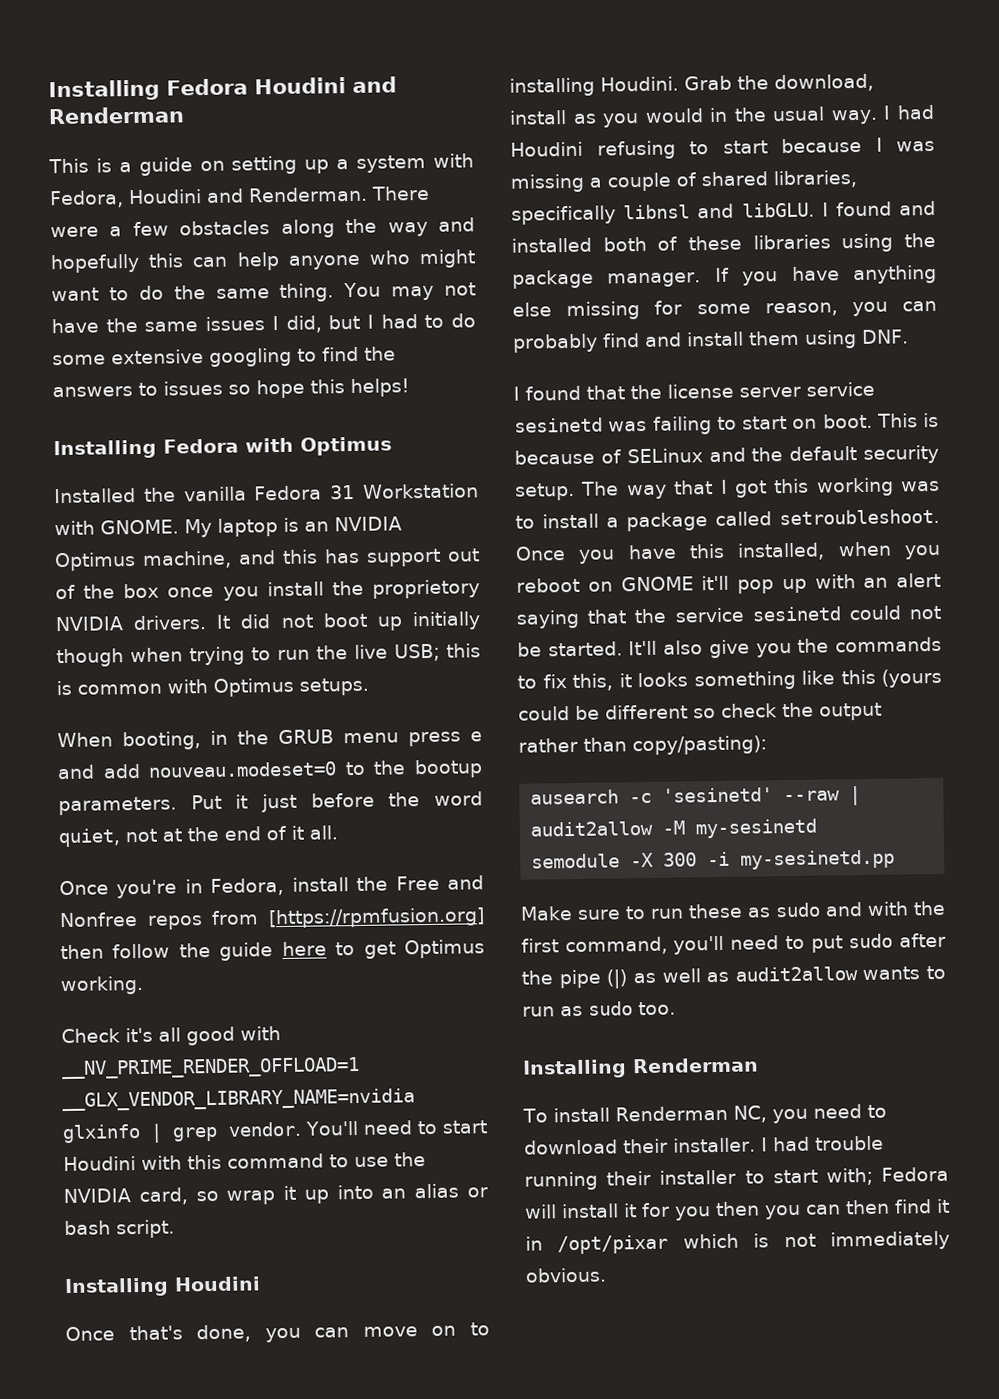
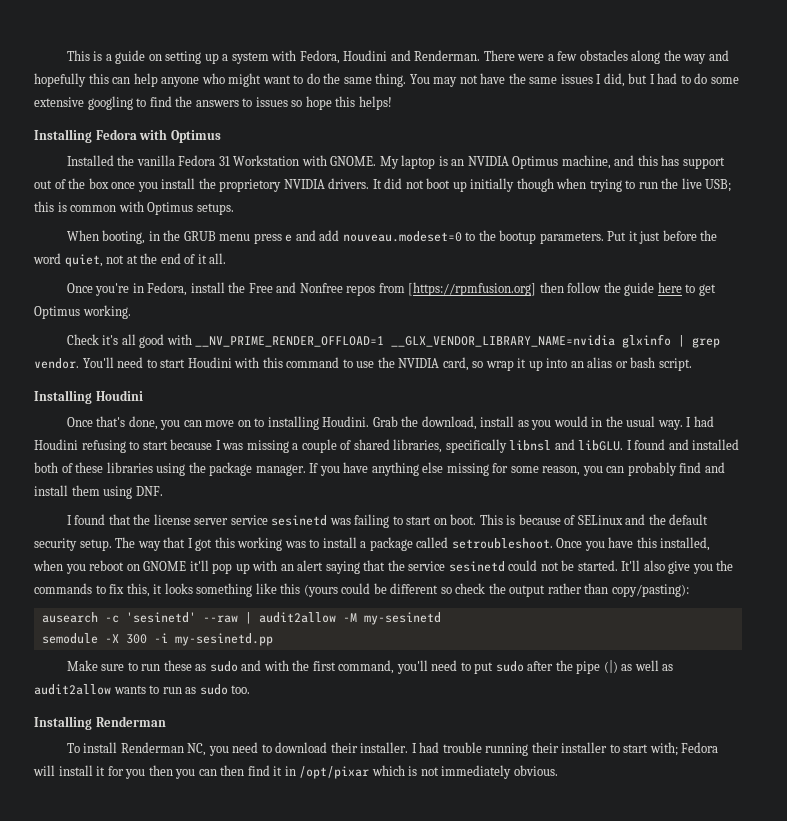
[48,76,397,102] [48,106,185,125] Installing Fedora Houdini and Renderman // -> (66, 55) none

